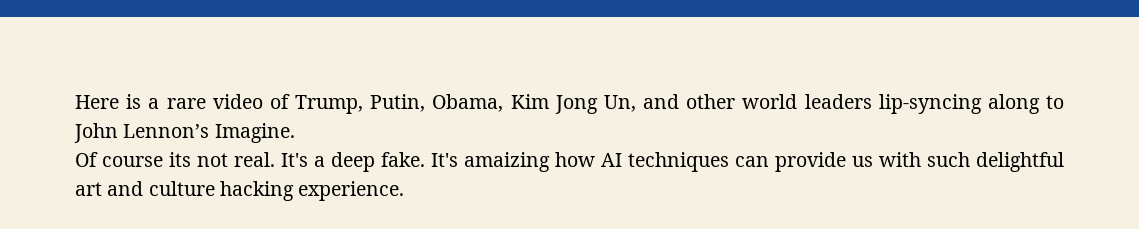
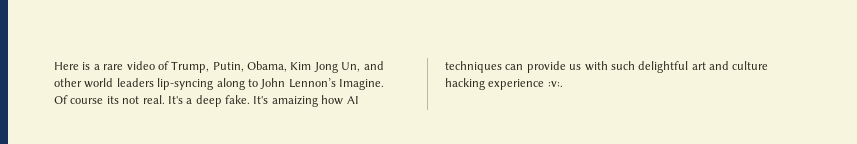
[298,181,405,201] experience. -> [488,79,563,90] experience :v:.

